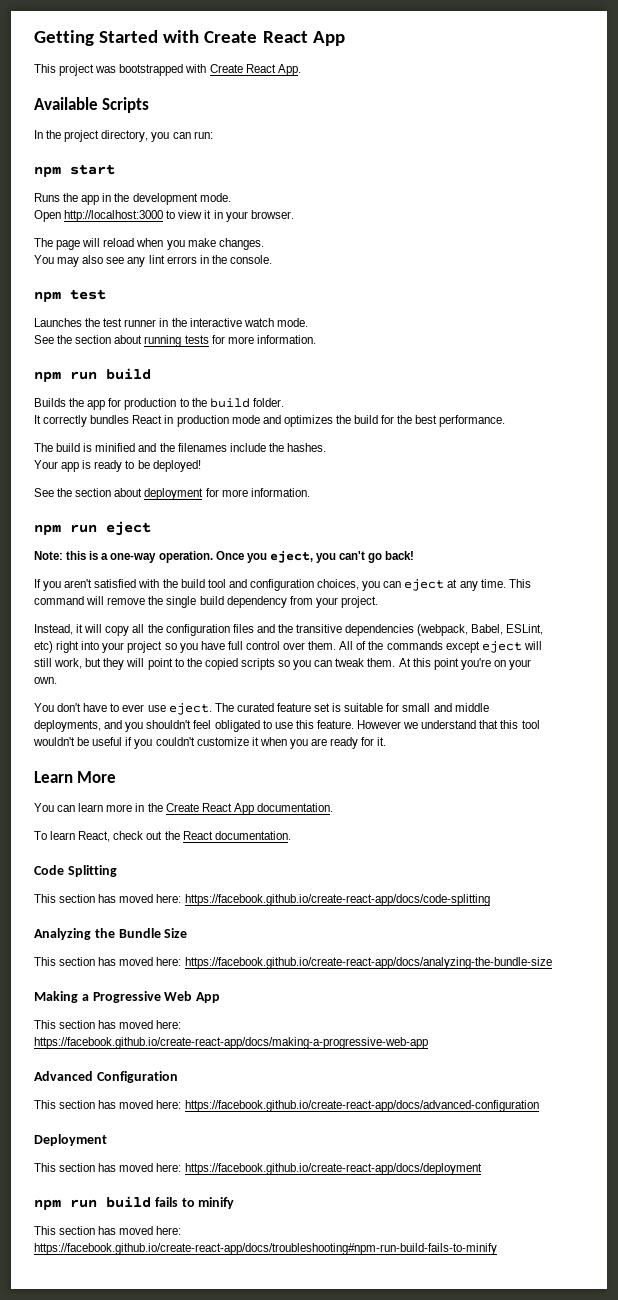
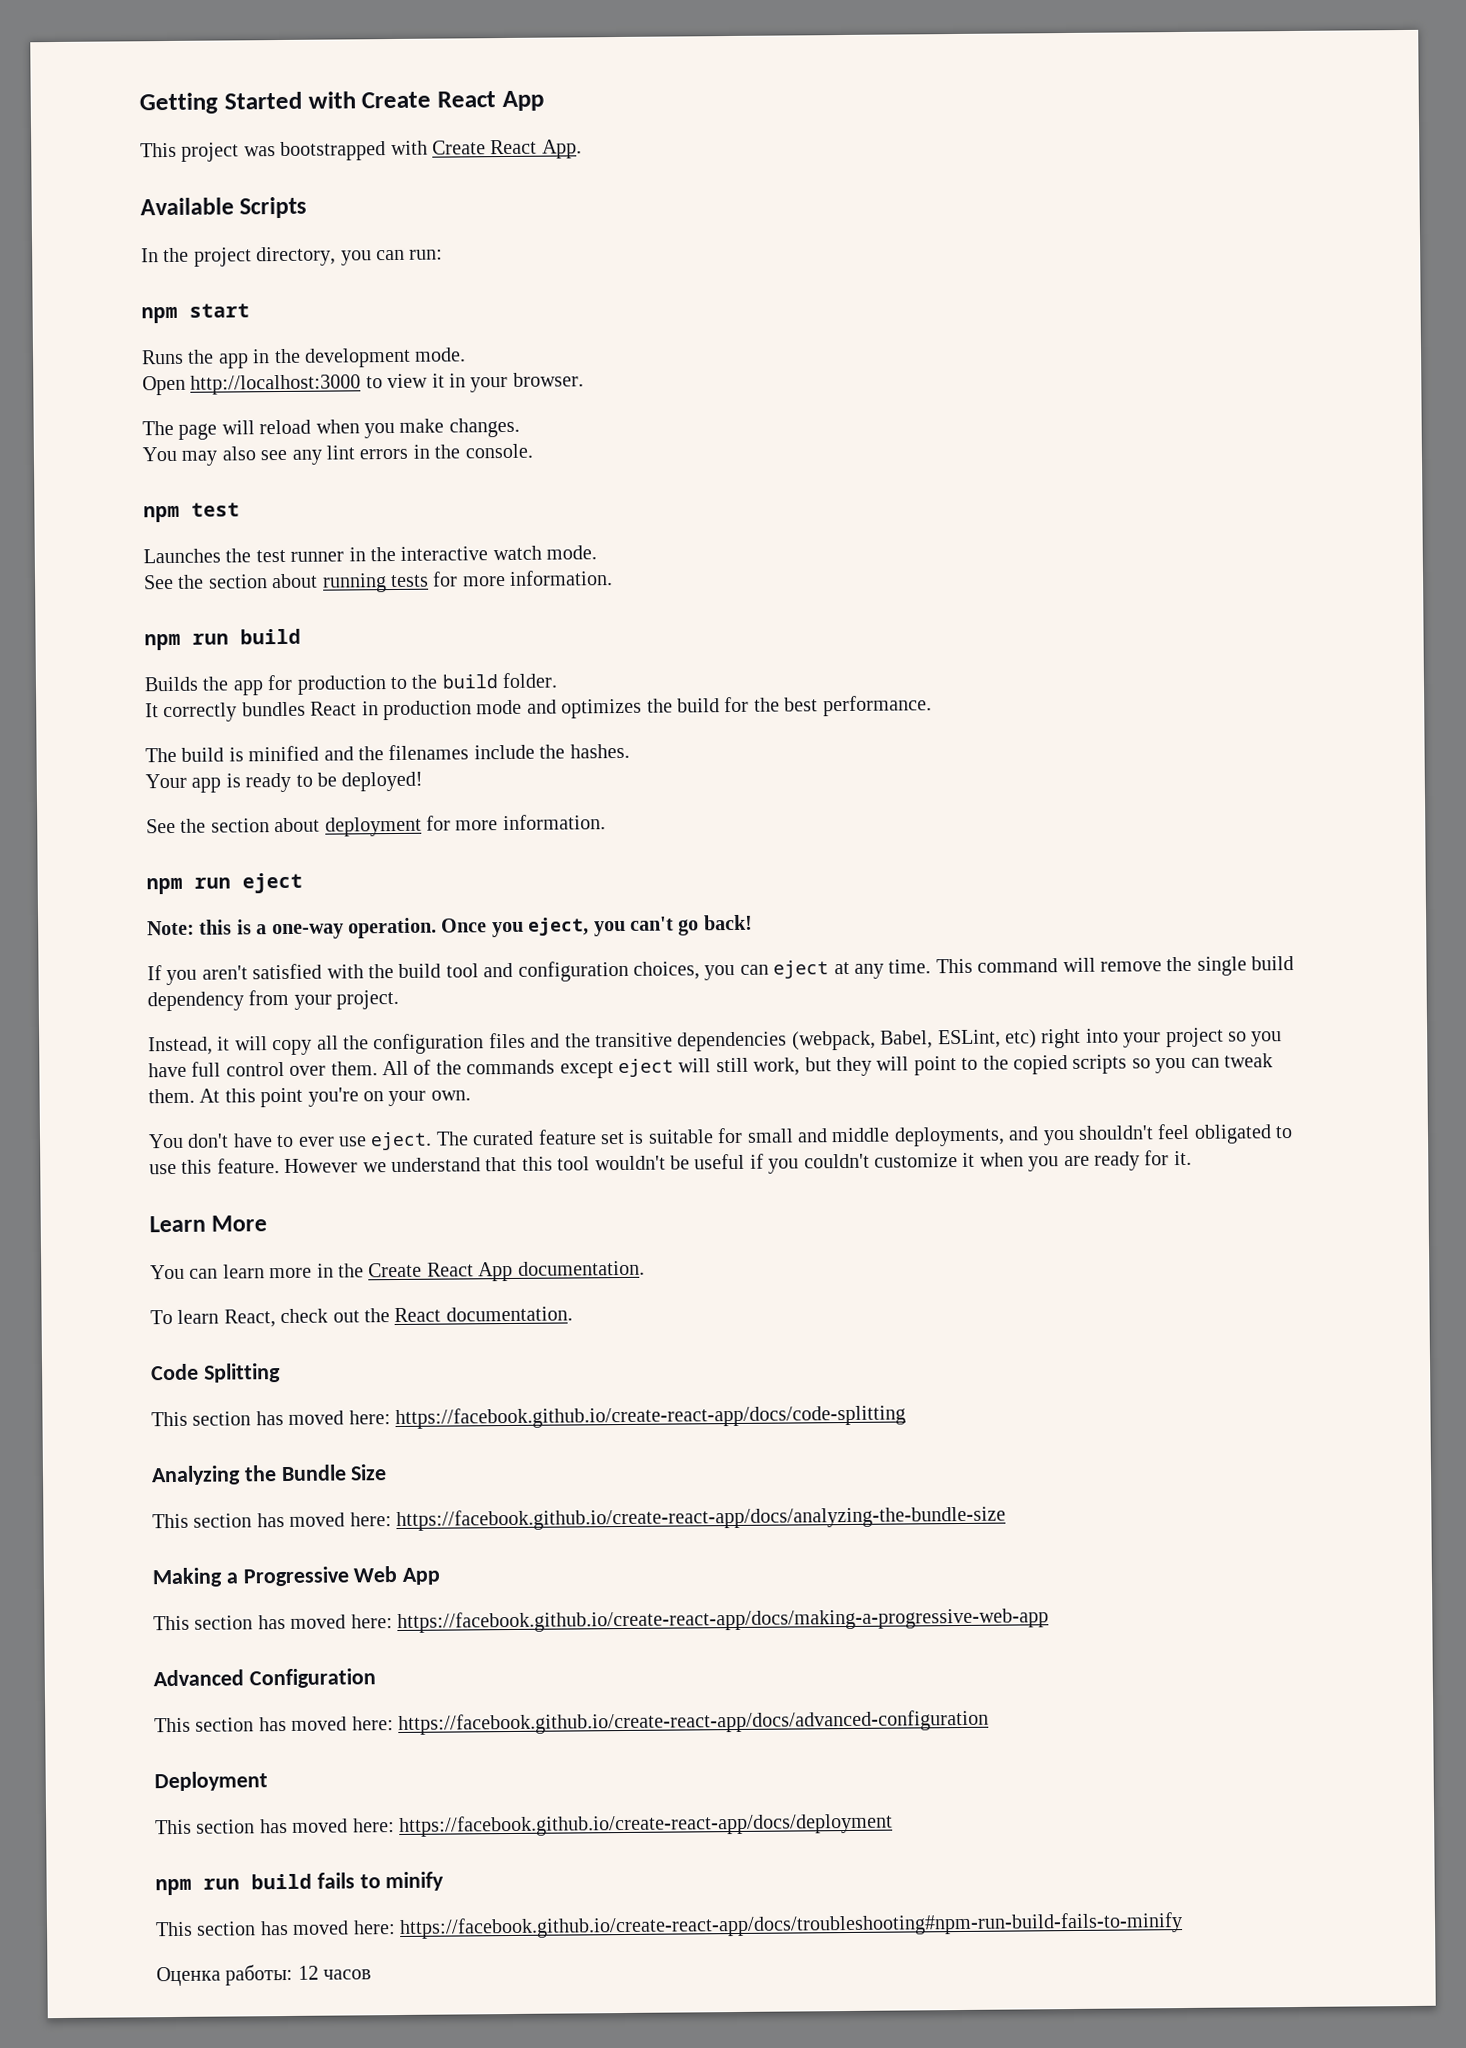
(497, 1249) none -> [156,1963,372,1987] // Оценка работы: 12 часов

